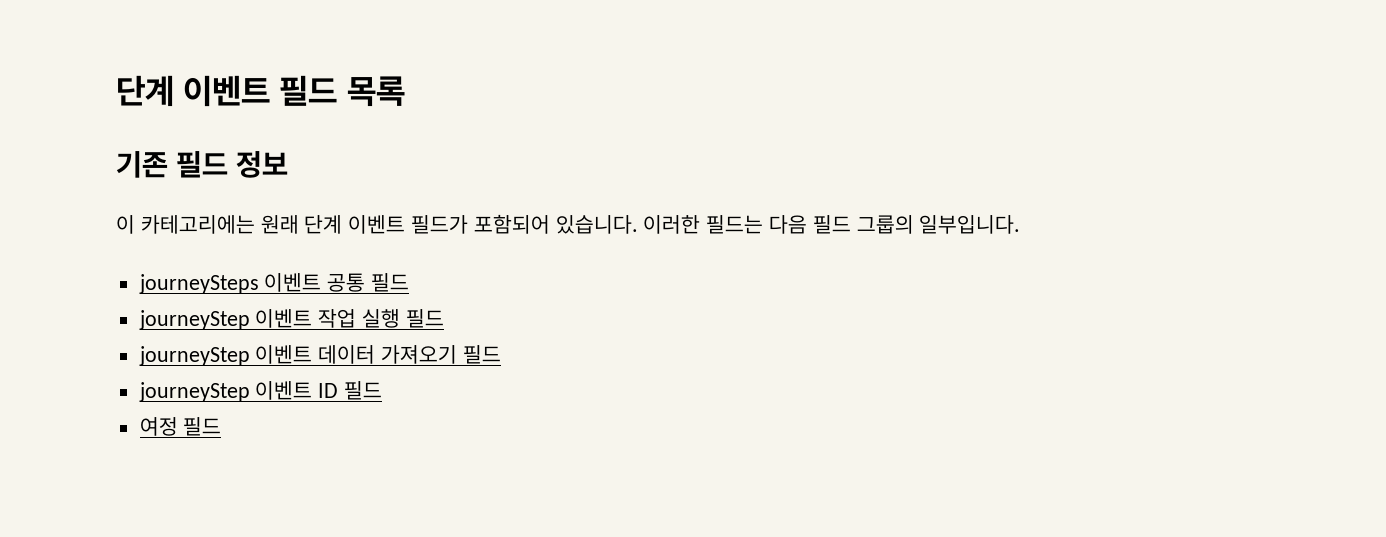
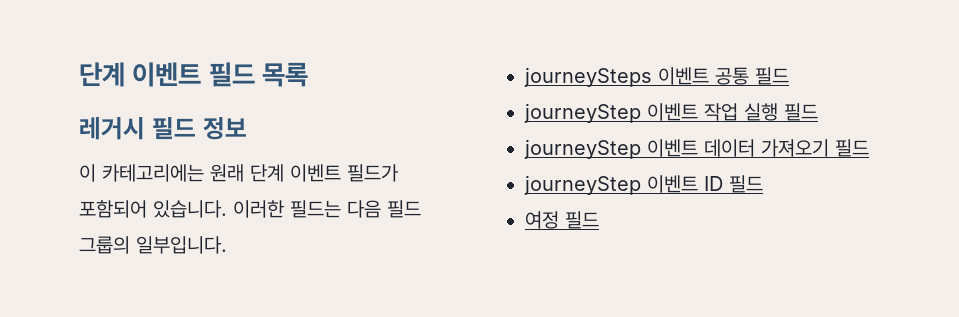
[116,151,168,178] 기존 -> [79,117,145,140] 레거시

